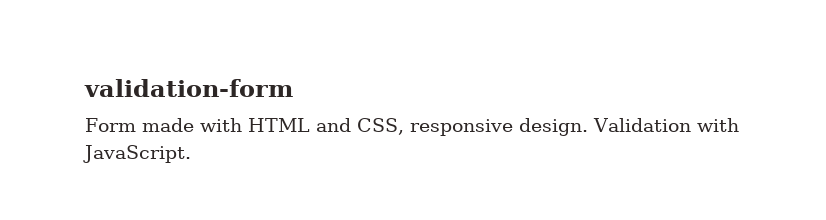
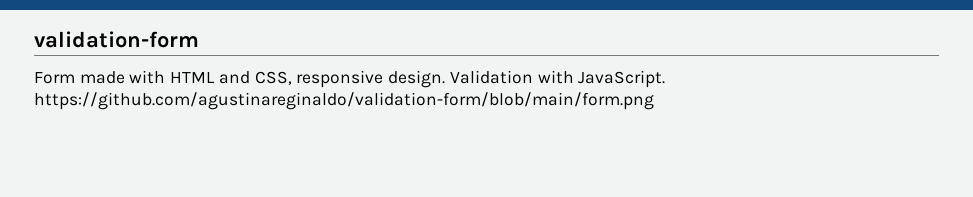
(191, 154) none -> [34,92,654,110] https://github.com/agustinareginaldo/validation-form/blob/main/form.png

